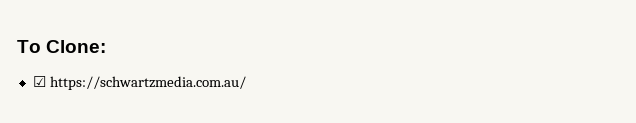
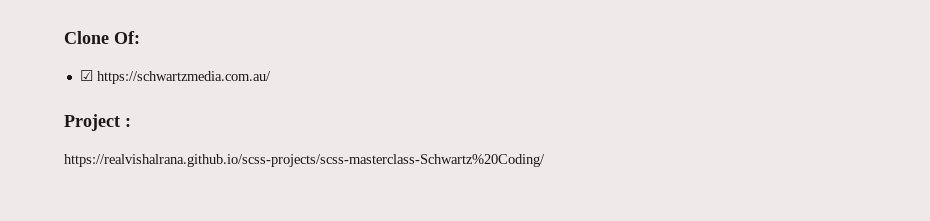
[17,40,107,53] To Clone: -> [64,31,140,44] Clone Of:
(246, 83) none -> [64,114,131,131] [64,154,545,167] // Project : // https://realvishalrana.github.io/scss-projects/scss-masterclass-Schwartz%20Coding/

